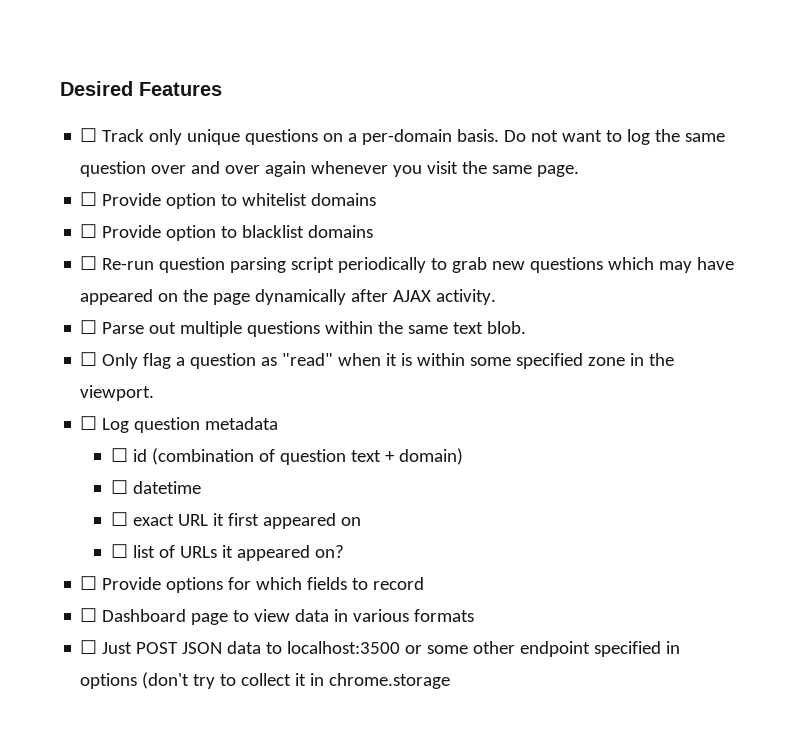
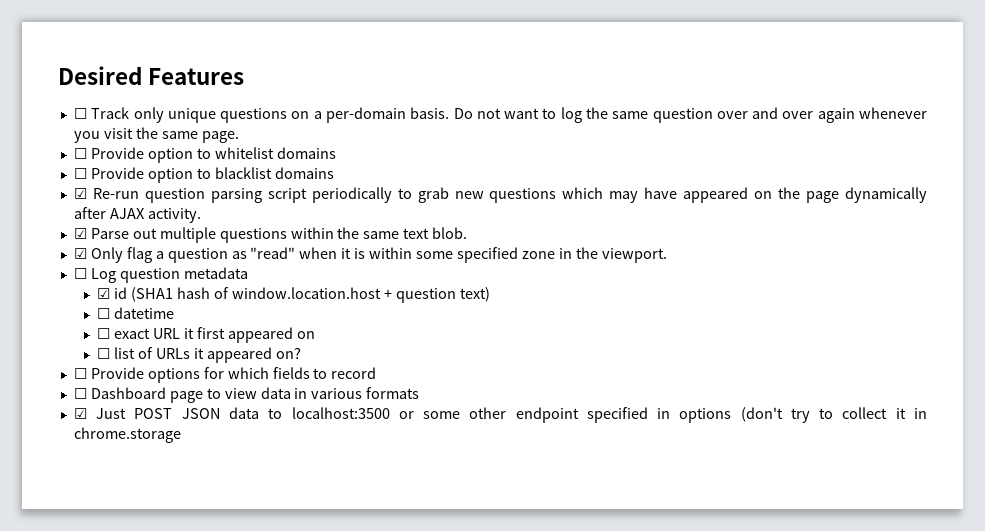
[80,256,98,270] ☐ -> [73,188,87,199] ☑
[80,320,98,334] ☐ -> [73,228,87,239] ☑
[80,352,98,366] ☐ -> [73,248,87,259] ☑
[111,448,464,465] ☐ id (combination of question text + domain) -> [97,287,490,303] ☑ id (SHA1 hash of window.location.host + question text)
[80,640,98,654] ☐ -> [73,408,87,419] ☑

